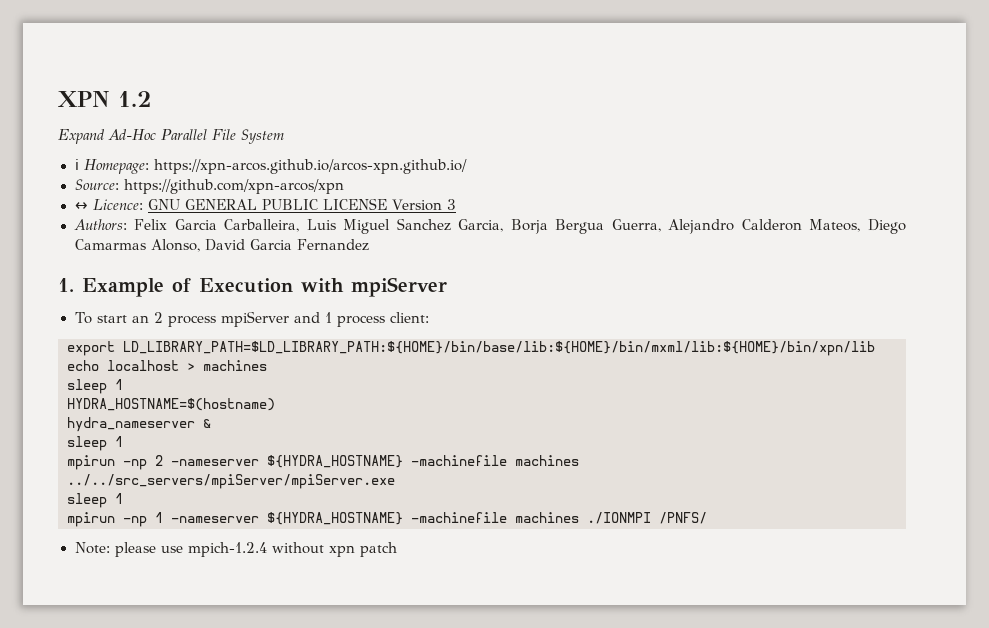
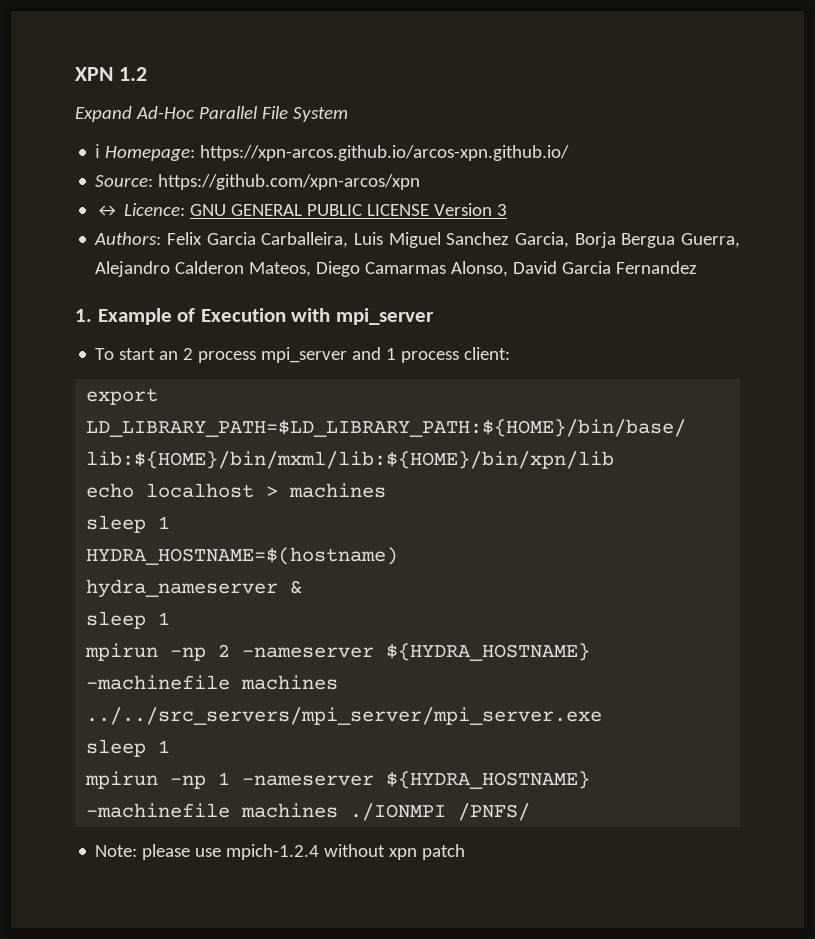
[351,277,447,297] mpiServer -> [335,308,434,325] mpi_server
[221,311,290,327] mpiServer -> [261,347,348,363] mpi_server
[67,474,395,489] ../../src_servers/mpiServer/mpiServer.exe -> [86,707,603,725] ../../src_servers/mpi_server/mpi_server.exe

